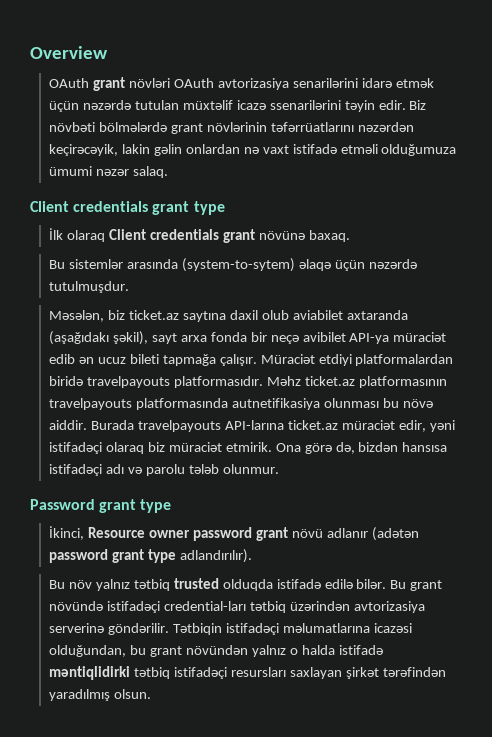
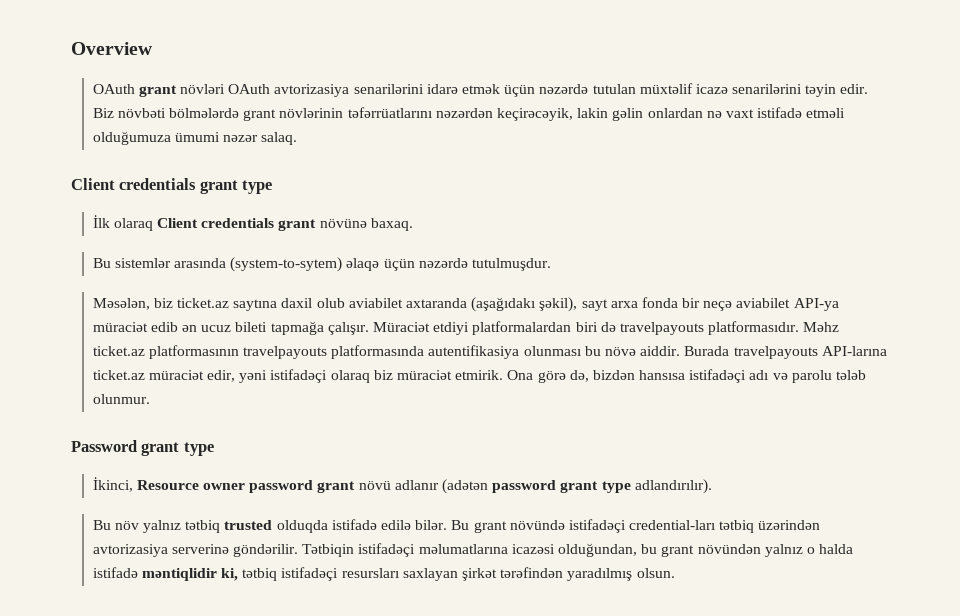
[269,100,341,110] ssenarilərini -> [732,84,803,94] senarilərini
[302,332,346,342] avibilet -> [736,298,791,308] aviabilet
[49,376,84,386] biridə -> [575,322,616,332] biri də
[231,398,320,410] autnetifikasiya -> [428,345,520,359] autentifikasiya
[49,666,131,680] məntiqlidirki -> [141,568,239,581] məntiqlidir ki,

